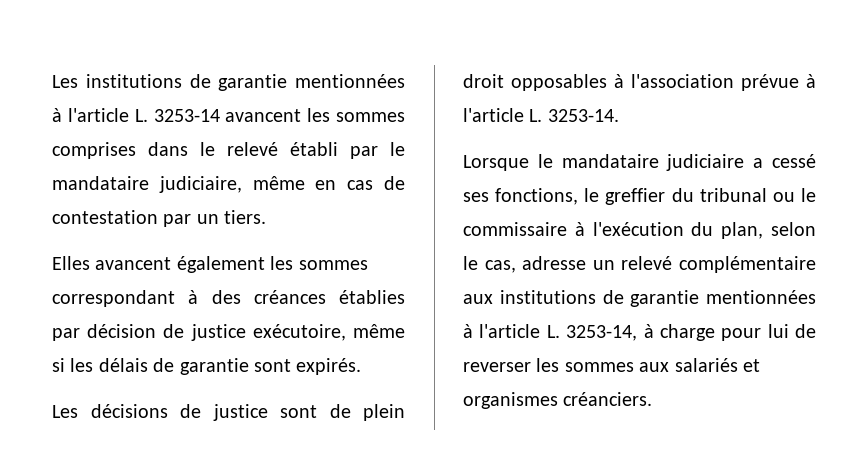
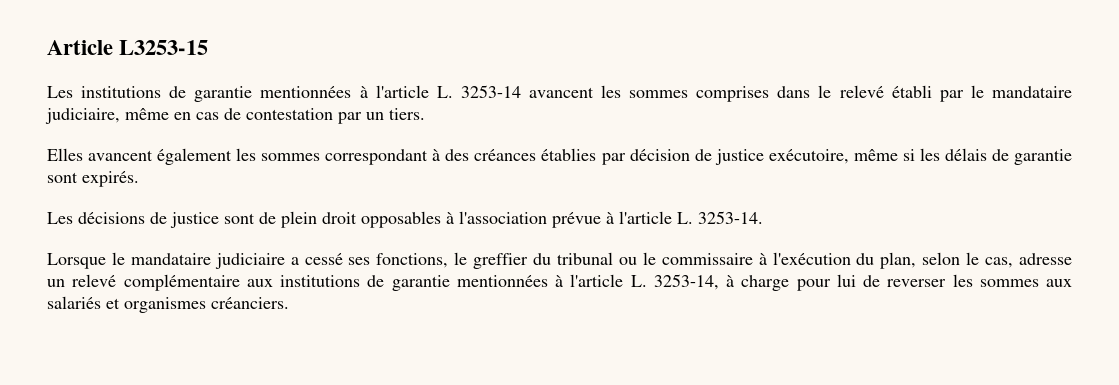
(52, 81) none -> [47,40,209,55] Article L3253-15 //

